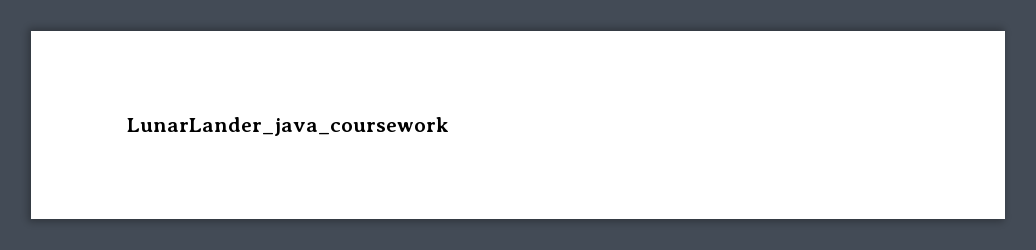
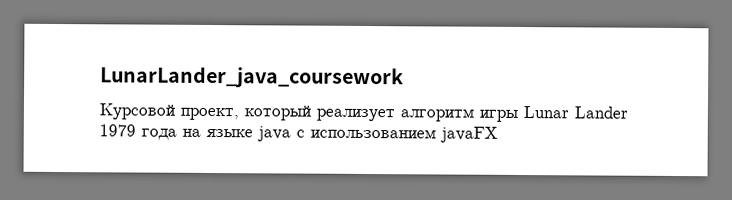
(449, 126) none -> [99,103,628,122] [99,124,498,143] // Курсовой проект, который реализует алгоритм игры Lunar Lander 1979 года на языке java с использованием javaFX

